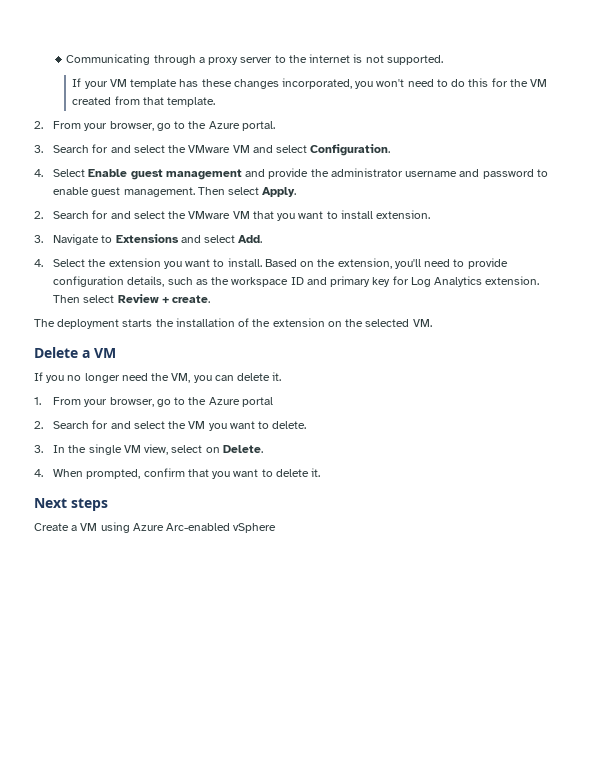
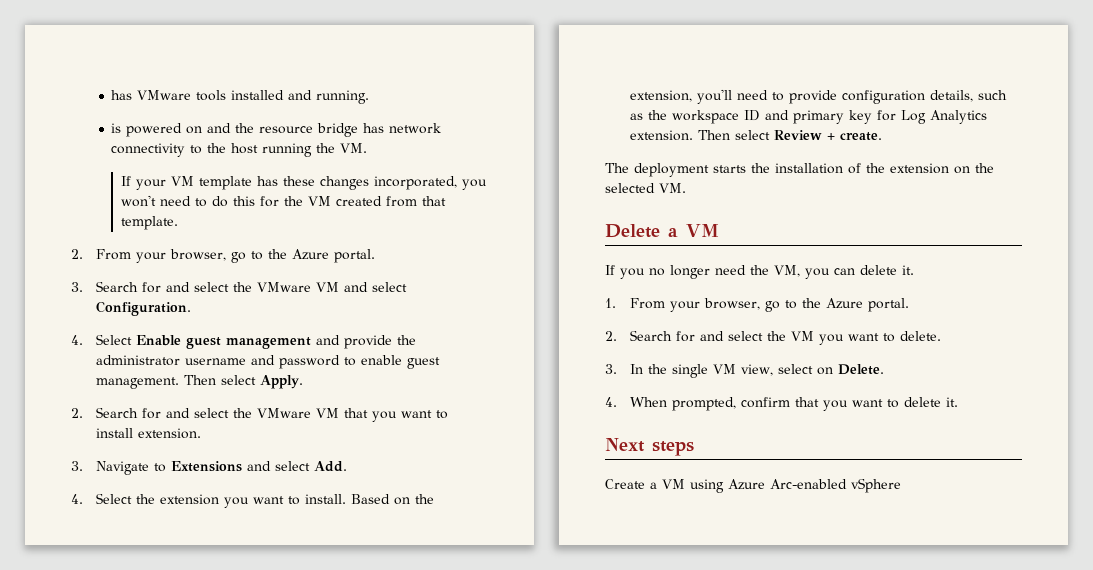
[66,54,443,65] Communicating through a proxy server to the internet is not supported. -> [111,90,370,104] [111,123,442,137] [111,143,368,157] has VMware tools installed and running. // is powered on and the resource bridge has network connectivity to the host running the VM.
[241,397,273,407] portal -> [868,298,910,312] portal.

